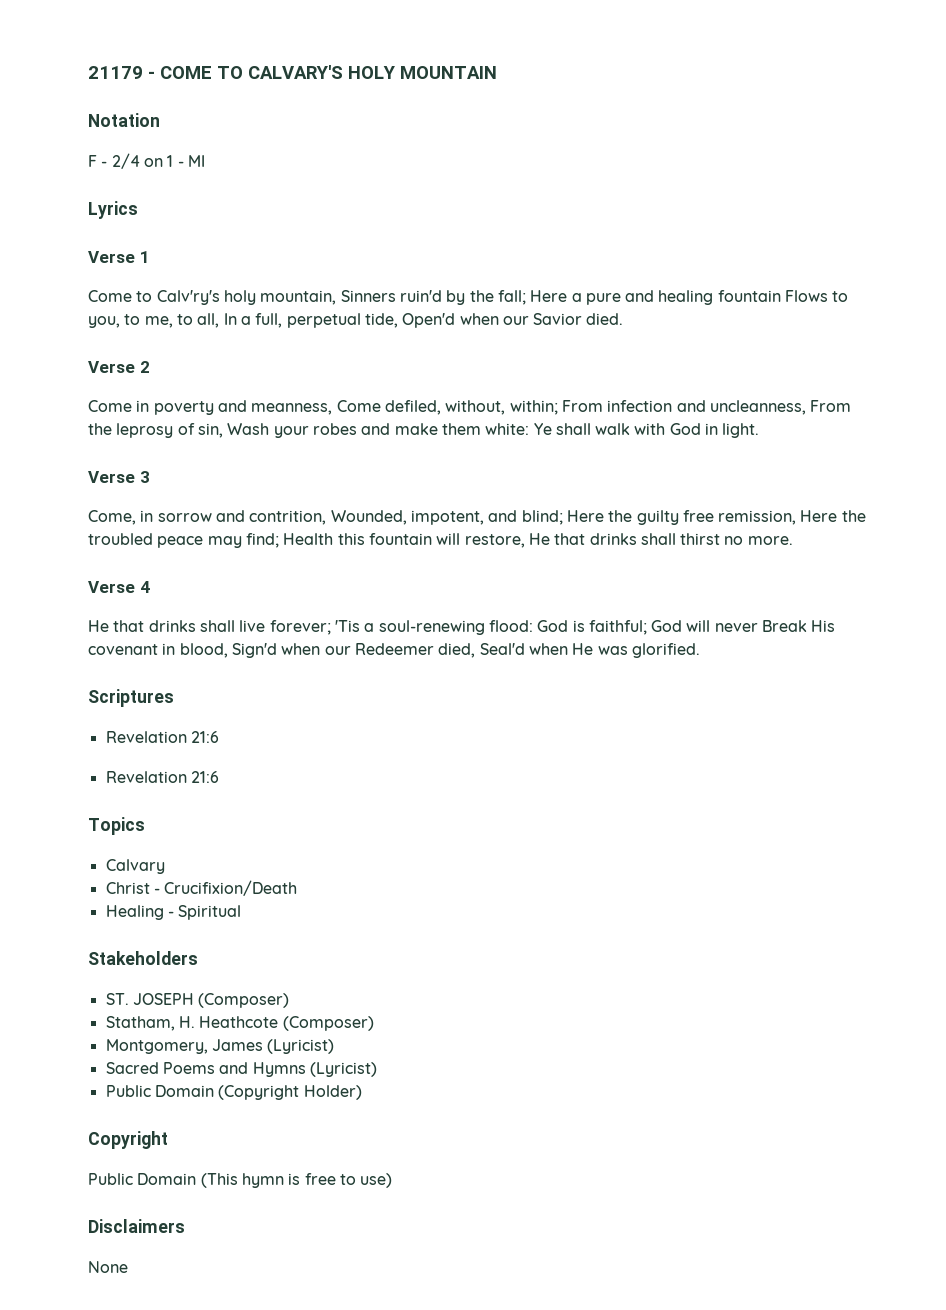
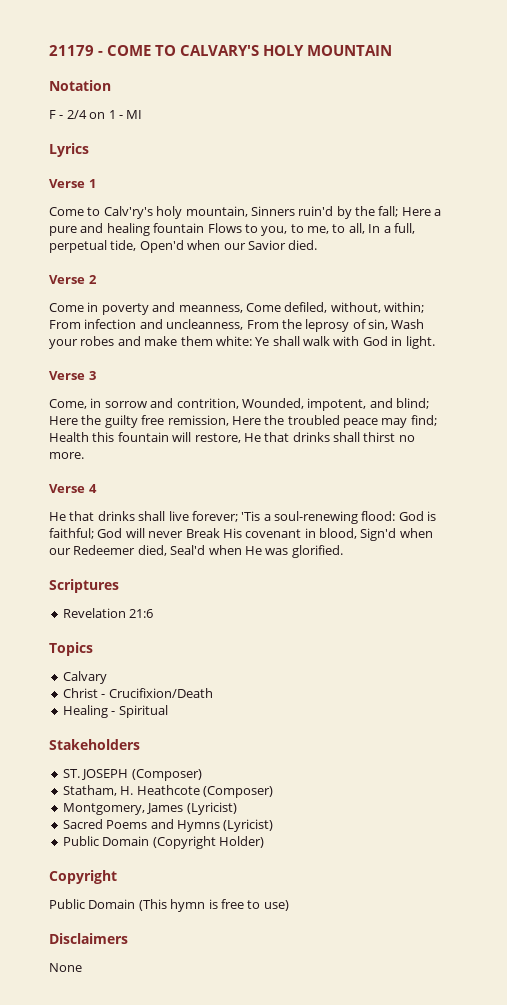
[105,771,219,783] // Revelation 21:6 -> (154, 613) none

